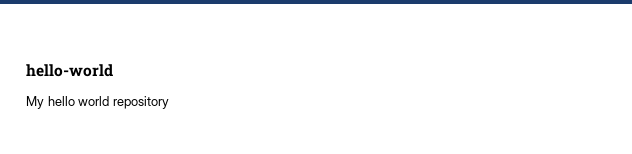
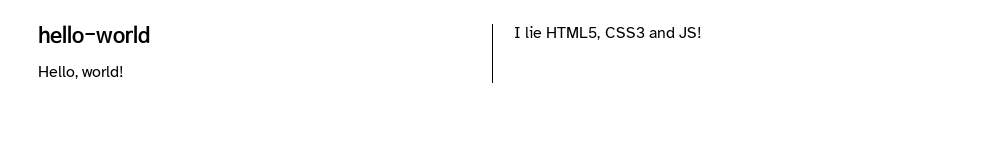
[26,96,169,109] My hello world repository -> [38,66,125,79] [514,26,702,40] Hello, world! // I lie HTML5, CSS3 and JS!

